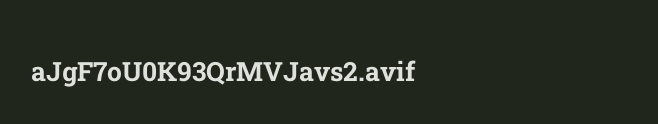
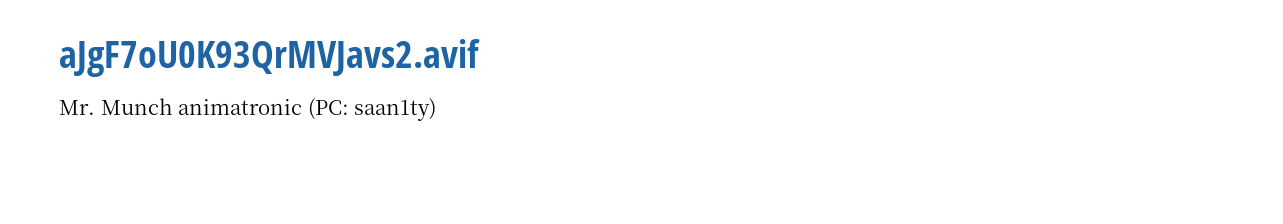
(416, 73) none -> [59,98,437,121] // Mr. Munch animatronic (PC: saan1ty)

